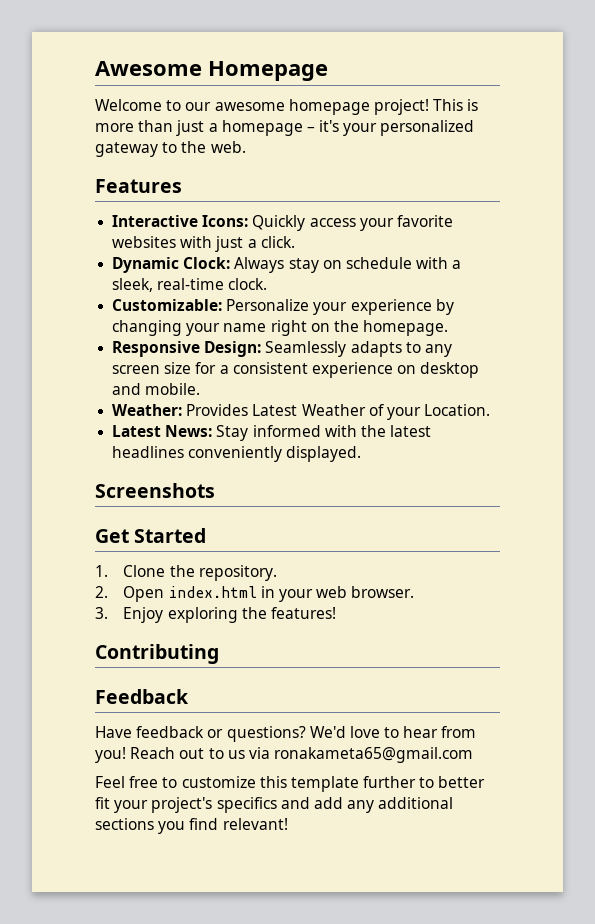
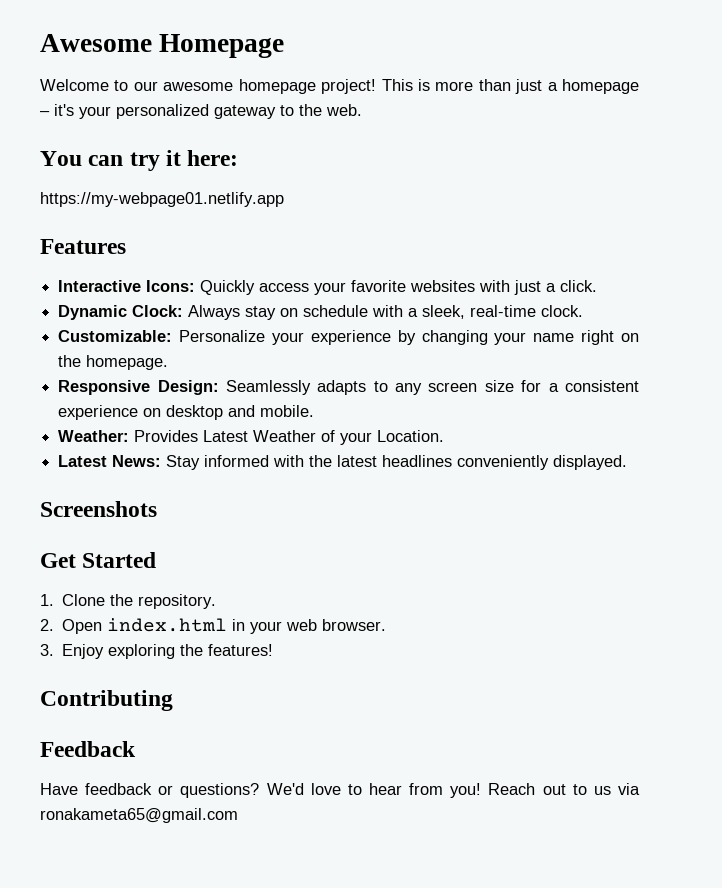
(246, 147) none -> [40,150,239,171] [40,192,284,207] // You can try it here: // https://my-webpage01.netlify.app
[95,776,486,792] [95,797,454,813] [95,818,288,834] // Feel free to customize this template further to better fit your project's specifics and add any additional sections you find relevant! -> (238, 815) none

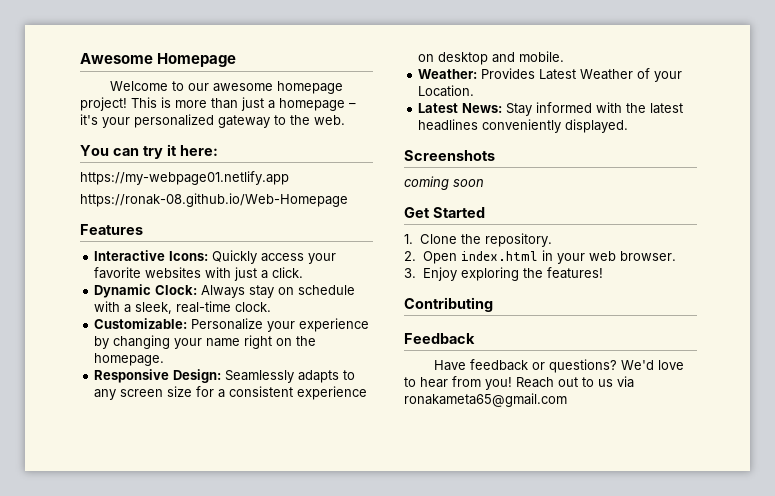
(284, 199) none -> [80,193,348,207] // https://ronak-08.github.io/Web-Homepage
(157, 509) none -> [404,176,484,190] // coming soon

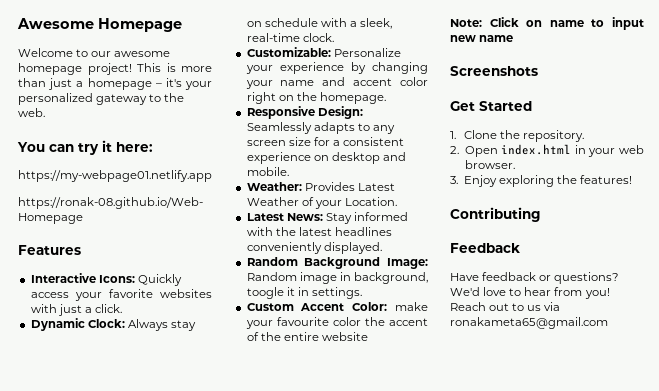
(241, 342) none -> [322,77,428,86] and accent color
(629, 126) none -> [246,257,428,269] [246,272,428,284] [246,287,362,299] [246,302,428,311] [245,317,428,329] [246,332,368,341] [450,17,644,30] [450,35,514,42] // Random Background Image: Random image in background, toogle it in settings. // Custom Accent Color: make your favourite color the accent of the entire website // Note: Click on name to input new name
[404,176,484,190] // coming soon -> (538, 71) none

